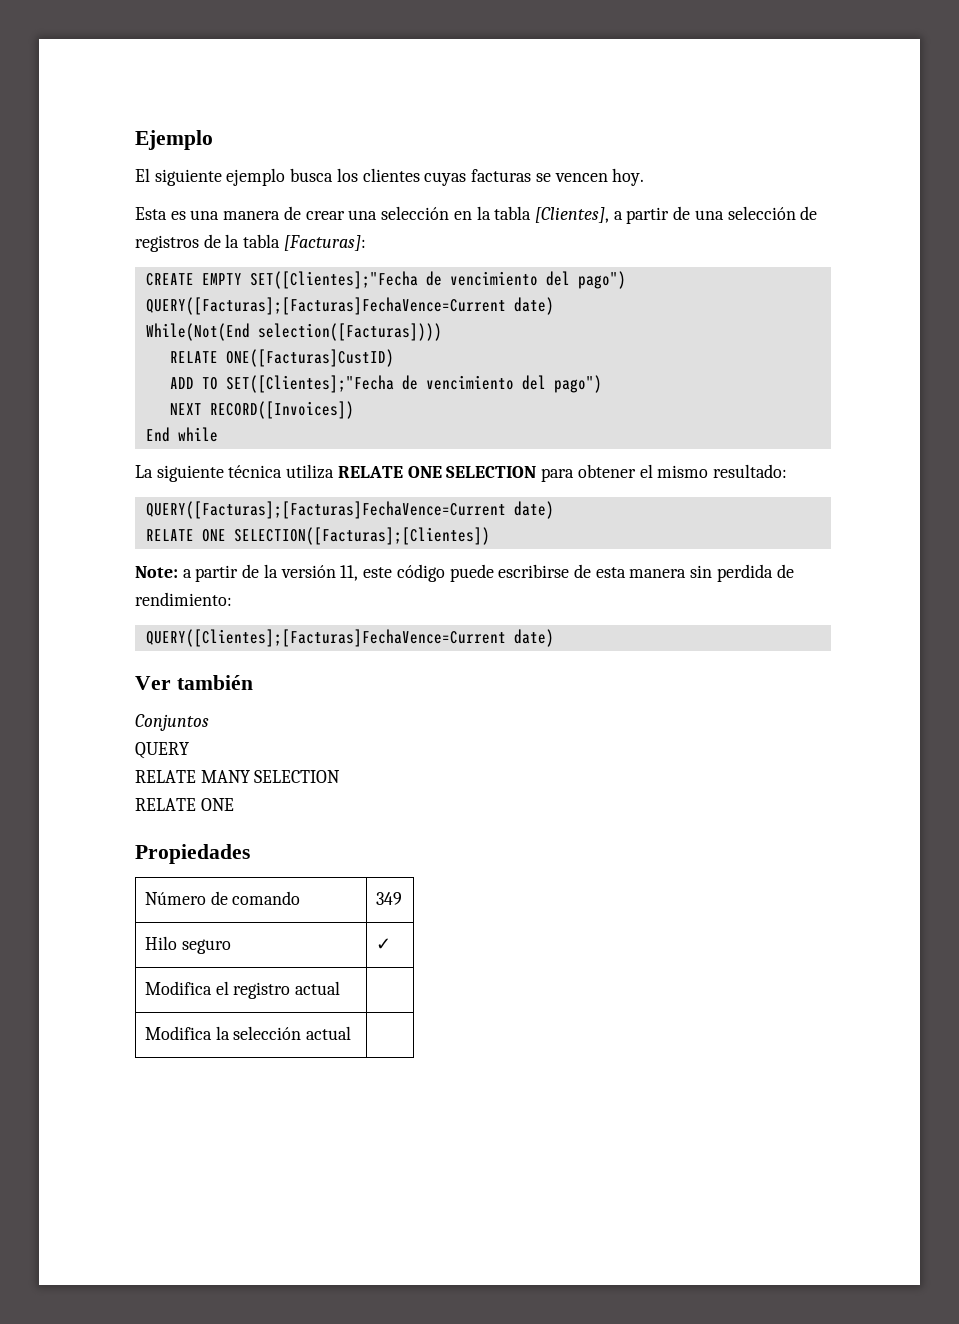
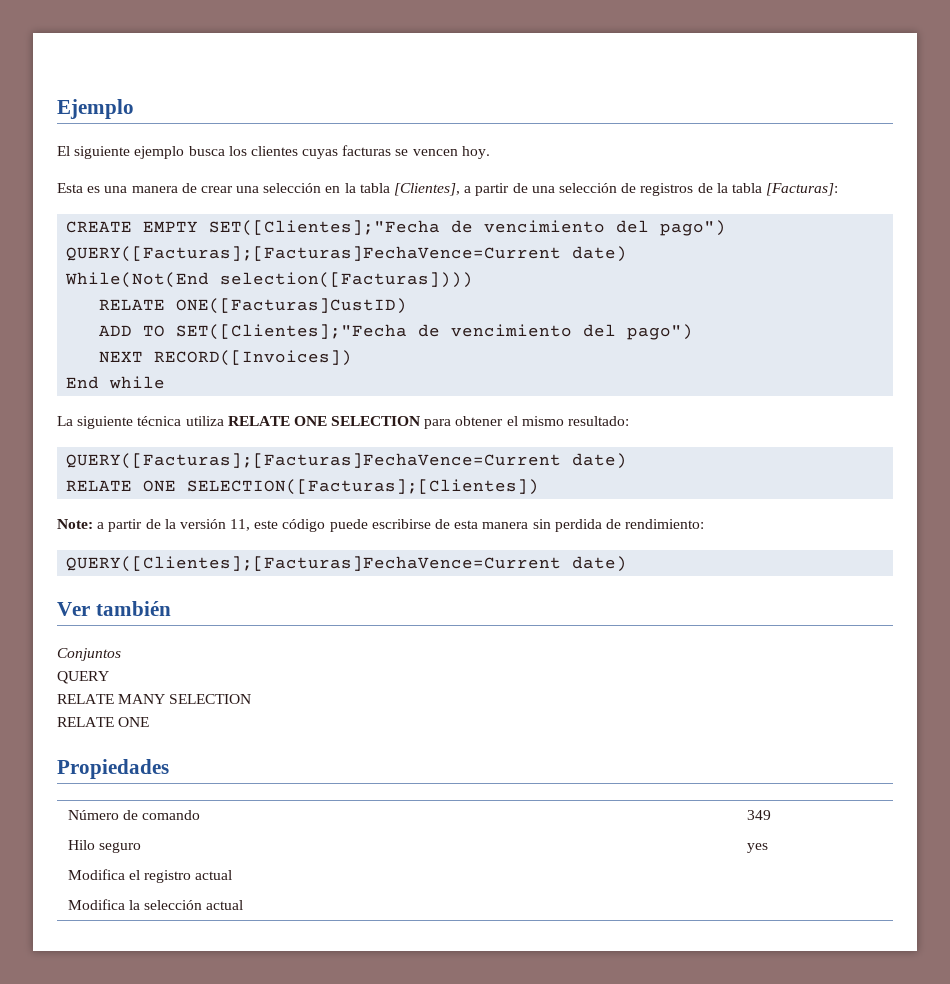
[376,938,392,950] ✓ -> [746,843,768,853] yes

